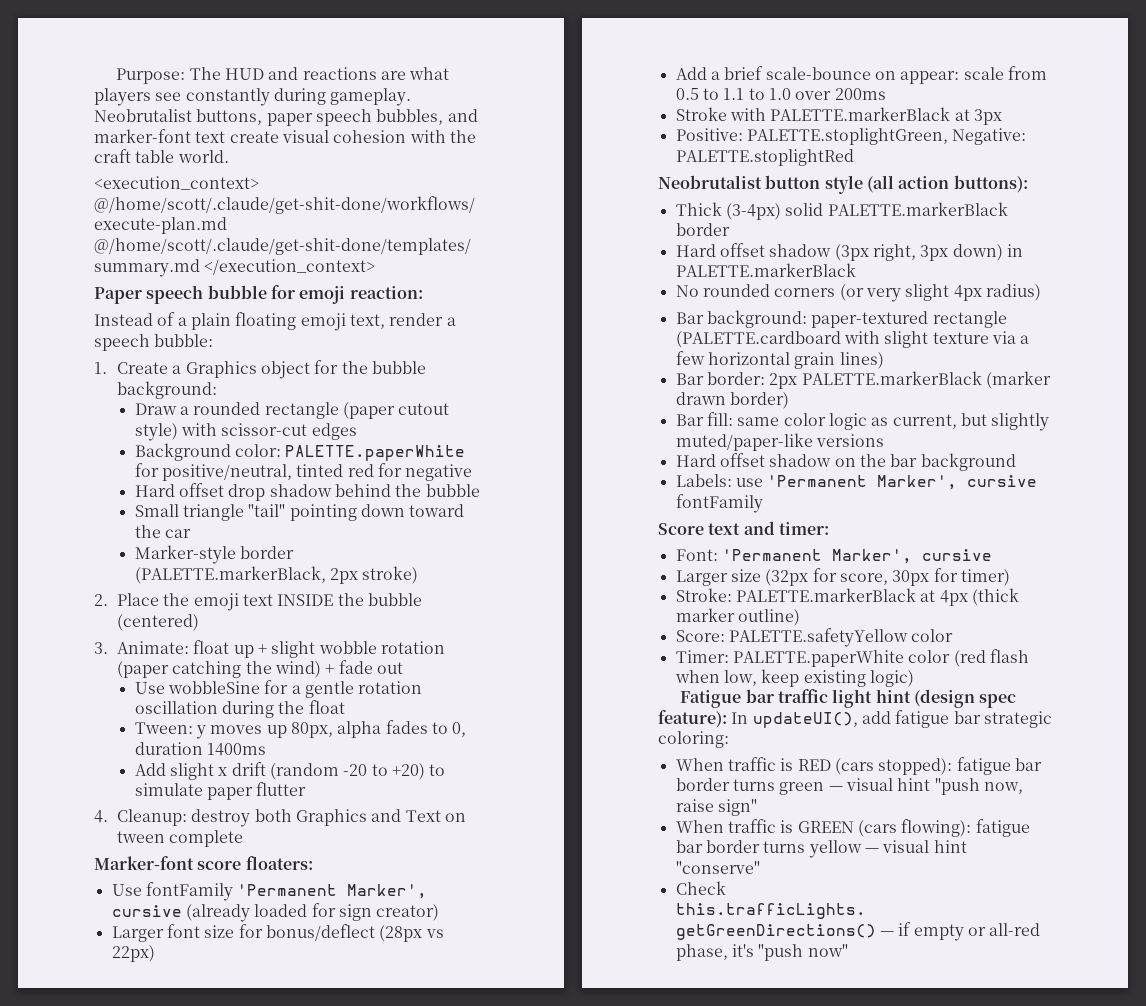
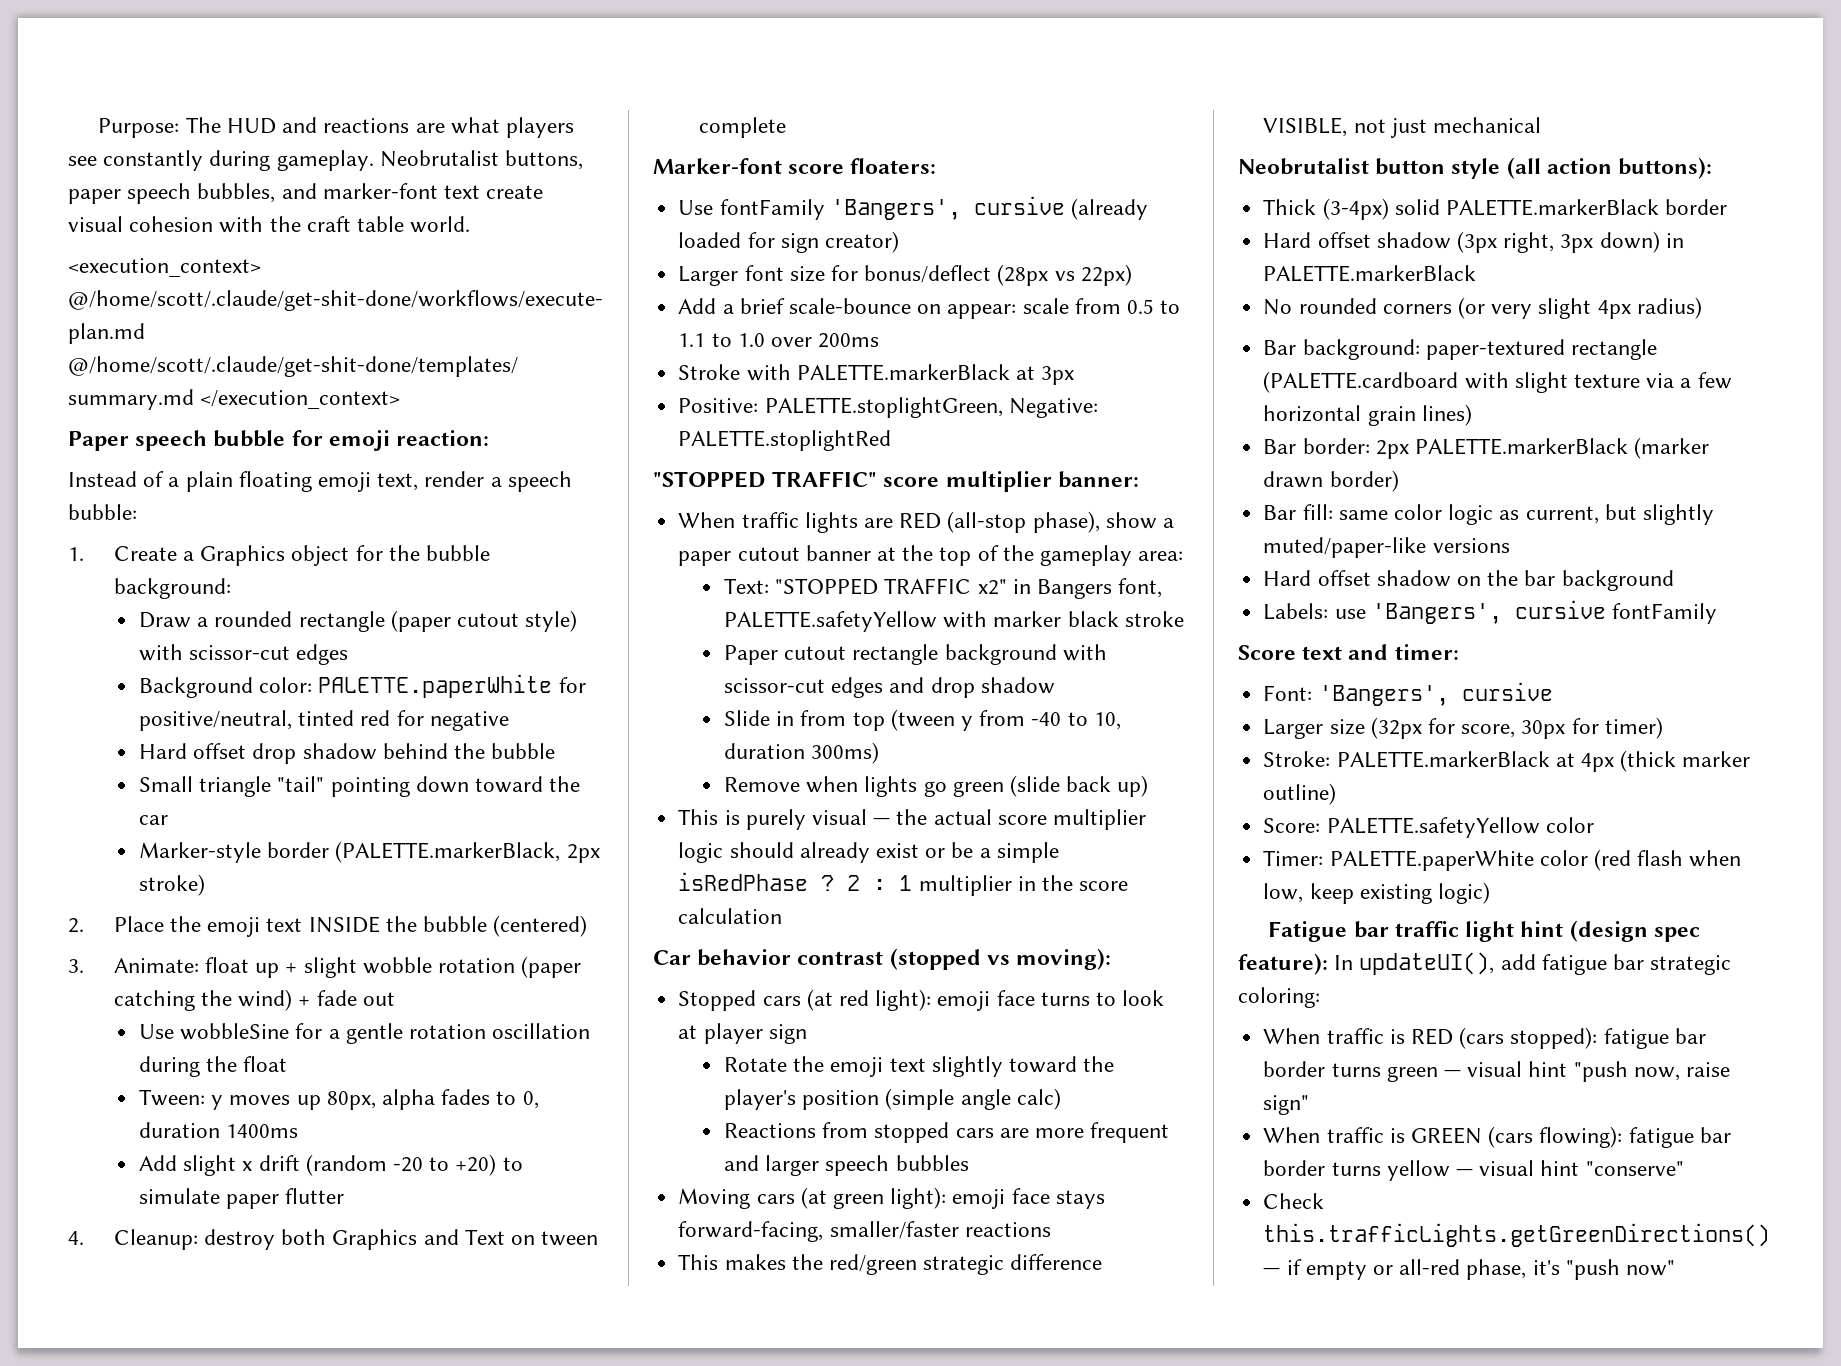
[237,884,428,899] 'Permanent Marker', -> [830,199,961,220] 'Bangers',
(854, 157) none -> [653,471,1139,492] [678,511,1174,533] [678,545,1184,566] [723,578,1163,599] [723,611,1184,632] [723,644,1107,665] [723,677,1055,698] [723,709,1121,731] [723,742,880,764] [723,775,1149,797] [678,809,1146,830] [678,842,1059,863] [678,872,1129,896] [678,908,783,924] [653,948,1112,970] [678,989,1165,1011] [678,1023,807,1044] [723,1056,1115,1077] [723,1088,1061,1110] [723,1122,1170,1143] [723,1155,969,1176] [678,1187,1105,1209] [678,1221,1051,1242] [678,1254,1103,1275] [1263,117,1541,138] // "STOPPED TRAFFIC" score multiplier banner: // When traffic lights are RED (all-stop phase), show a paper cutout banner at the top of the gameplay area: // Text: "STOPPED TRAFFIC x2" in Bangers font, PALETTE.safetyYellow with marker black stroke // Paper cutout rectangle background with scissor-cut edges and drop shadow // Slide in from top (tween y from -40 to 10, duration 300ms) // Remove when lights go green (slide back up) // This is purely visual — the actual score multiplier logic should already exist or be a simple isRedPhase ? 2 : 1 multiplier in the score calculation // Car behavior contrast (stopped vs moving): // Stopped cars (at red light): emoji face turns to look at player sign // Rotate the emoji text slightly toward the player's position (simple angle calc) // Reactions from stopped cars are more frequent and larger speech bubbles // Moving cars (at green light): emoji face stays forward-facing, smaller/faster reactions // This makes the red/green strategic difference VISIBLE, not just mechanical
[767,475,958,490] 'Permanent Marker', -> [1371,603,1502,624] 'Bangers',
[721,549,912,564] 'Permanent Marker', -> [1318,685,1449,706] 'Bangers',

